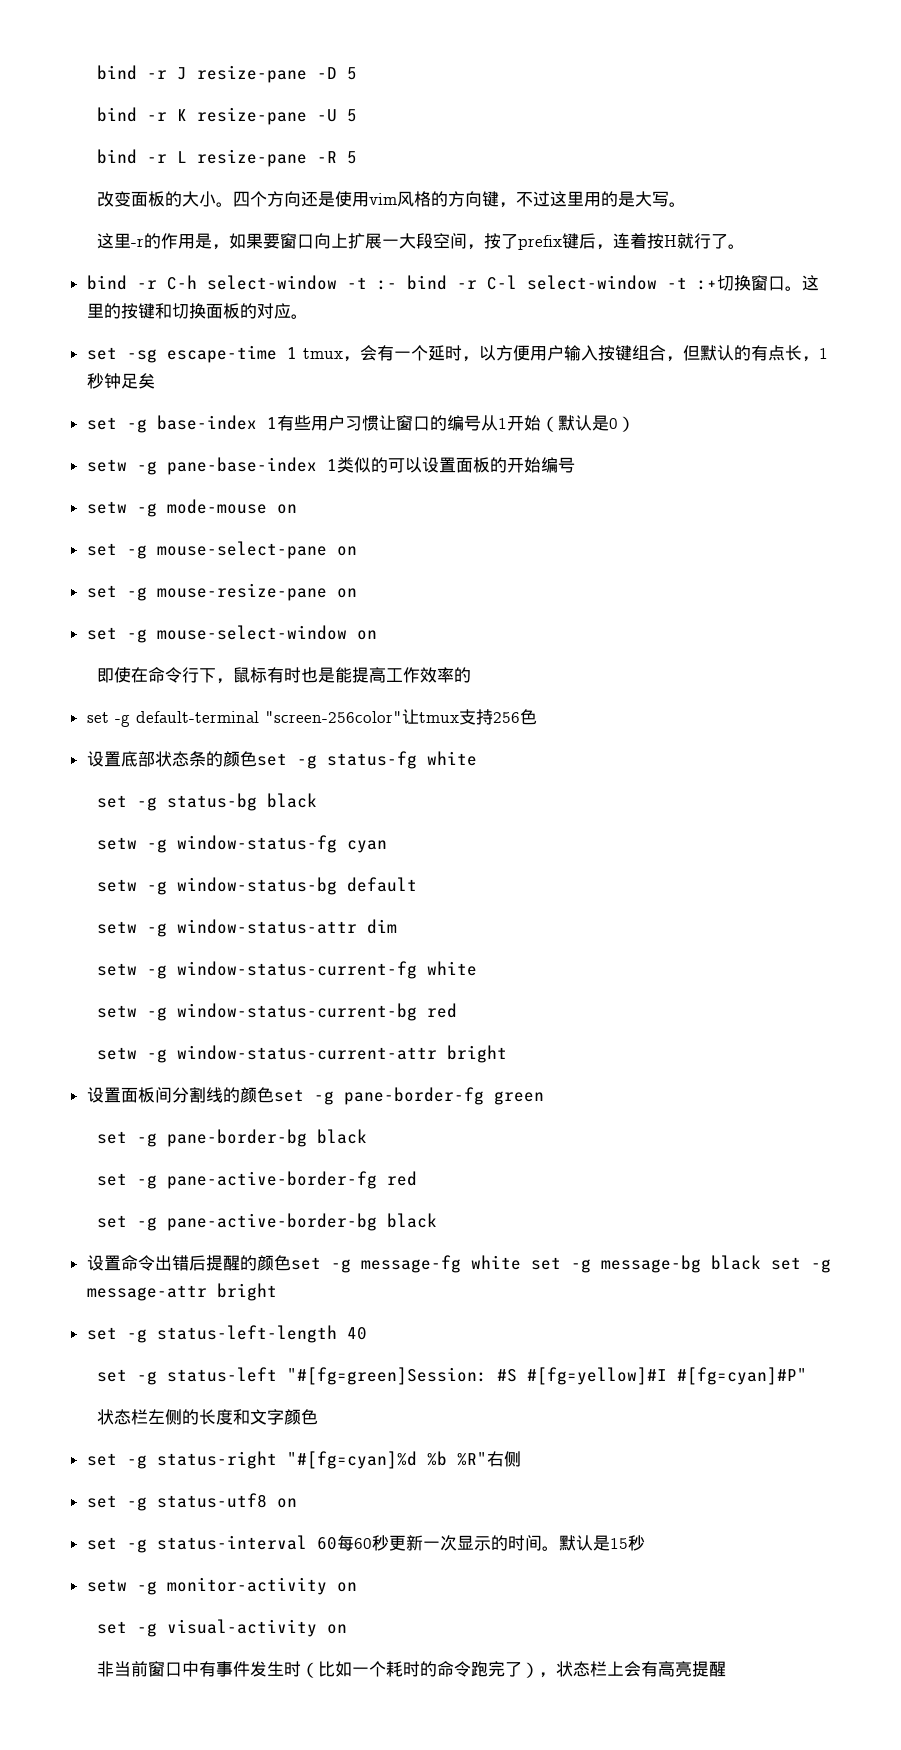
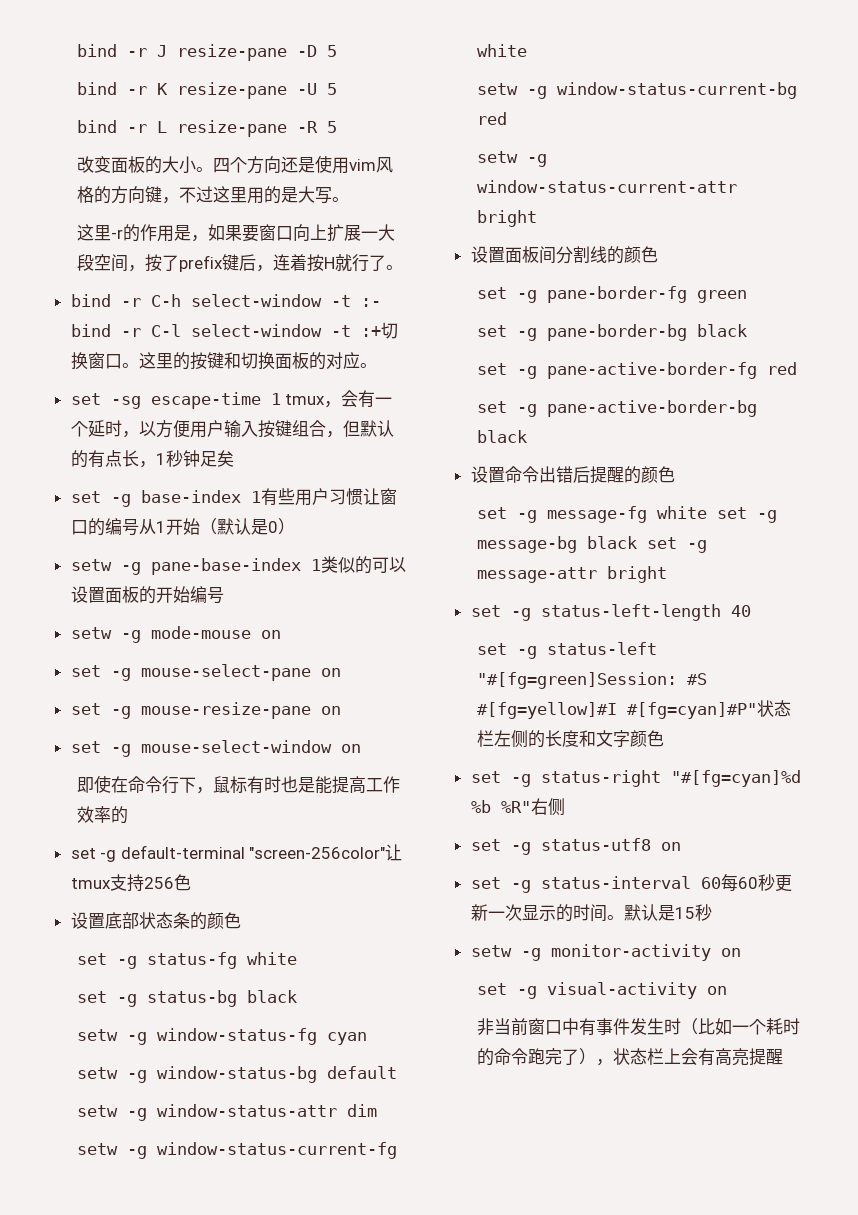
(257, 759) none -> (241, 920) //
(274, 1095) none -> (658, 254) //
(291, 1263) none -> (675, 474) //
(807, 1376) // -> (758, 710) none

